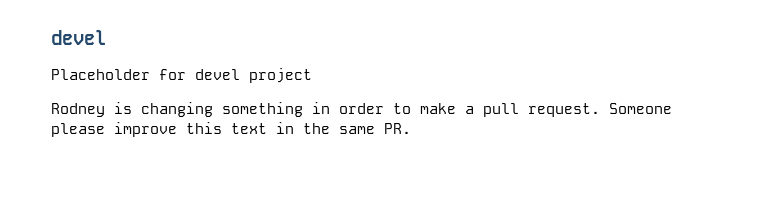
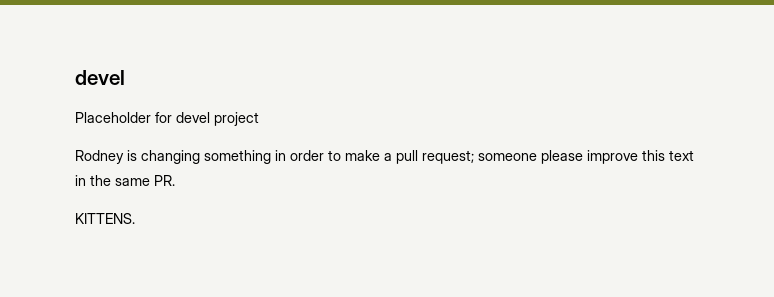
[528,103,672,117] request. Someone -> [422,150,537,164] request; someone
(411, 128) none -> [75,213,135,224] // KITTENS.

